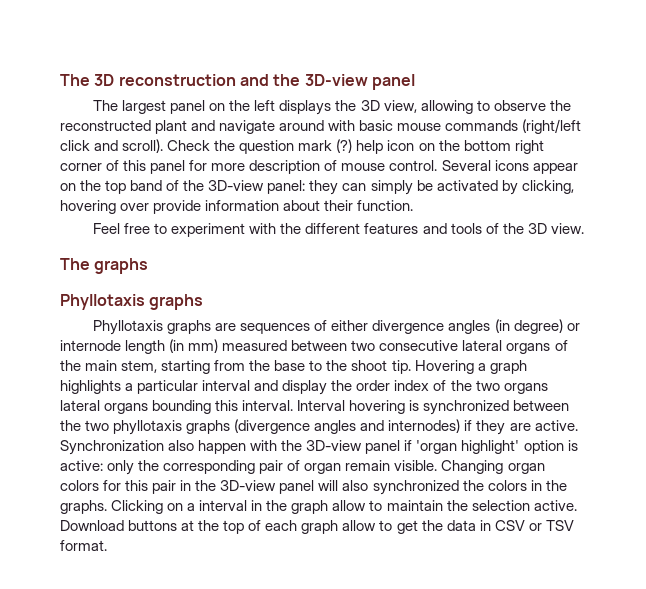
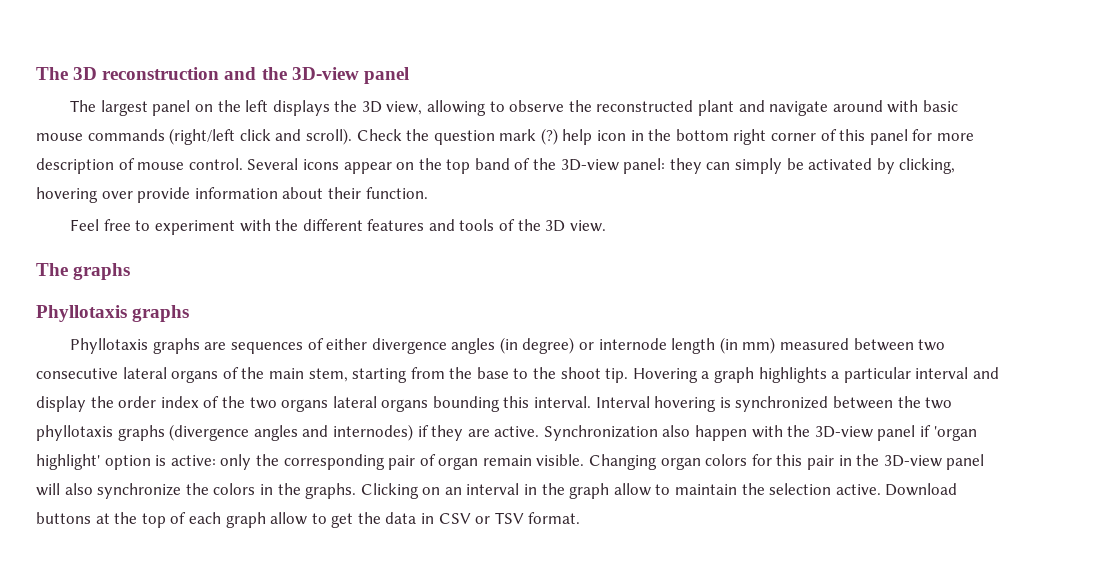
[418,143,435,151] on -> [630,130,644,141] in
[372,480,459,495] synchronized -> [97,483,182,499] synchronize
[187,503,196,511] a -> [444,487,462,495] an

